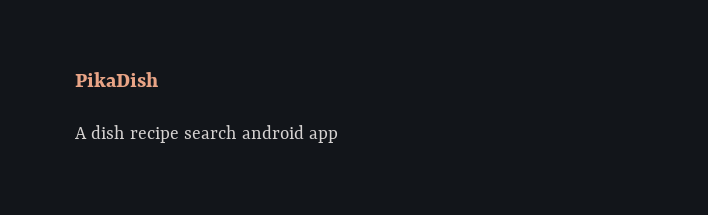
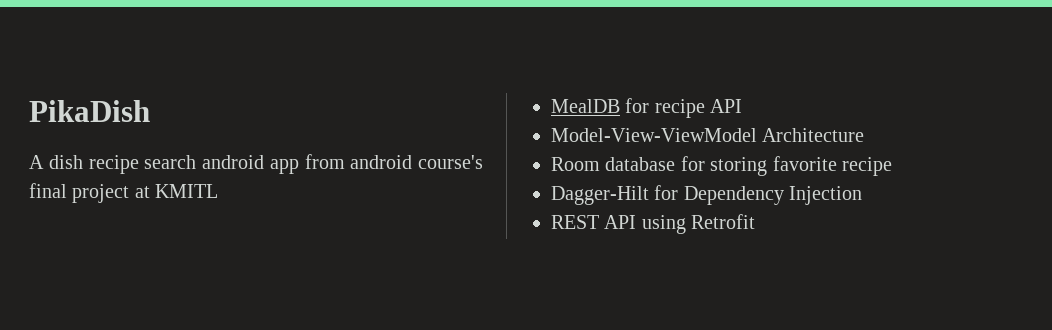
(338, 136) none -> [304,154,483,169] [29,183,219,203] [551,98,743,118] [551,128,865,142] [551,156,892,176] [551,185,863,205] [551,214,756,234] from android course's final project at KMITL // MealDB for recipe API // Model-View-ViewModel Architecture // Room database for storing favorite recipe // Dagger-Hilt for Dependency Injection // REST API using Retrofit

